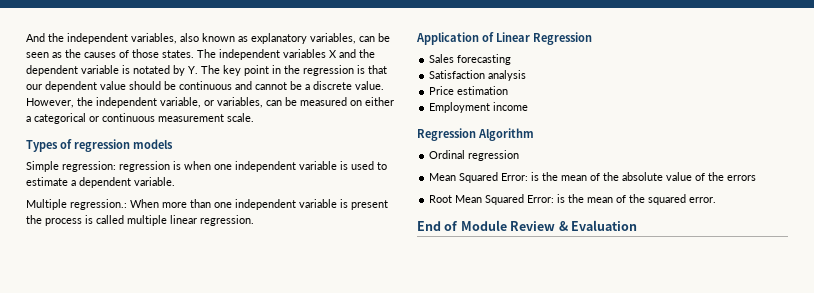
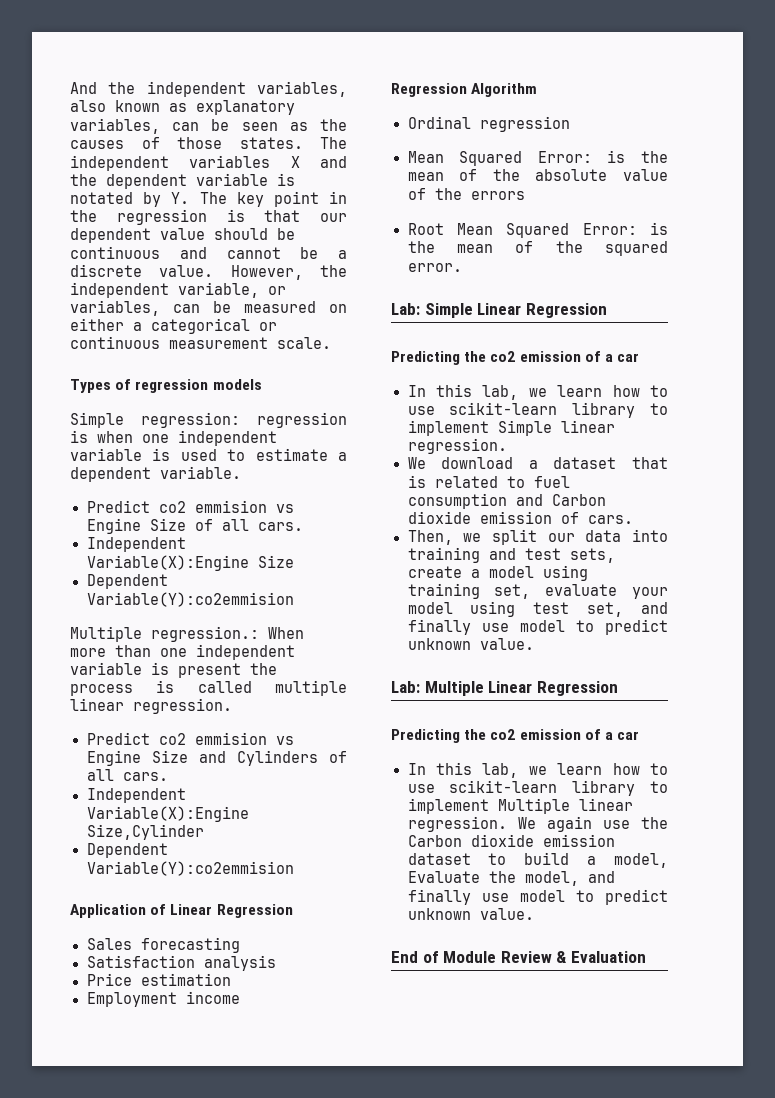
(175, 181) none -> [86,500,294,513] [86,518,303,534] [86,537,186,552] [86,555,294,571] [86,574,168,589] [86,592,294,607] // Predict co2 emmision vs Engine Size of all cars. // Independent Variable(X):Engine Size // Dependent Variable(Y):co2emmision
(254, 220) none -> [86,732,294,745] [86,750,347,766] [86,769,168,781] [86,788,186,803] [86,806,249,822] [86,824,204,840] [86,843,168,858] [86,861,294,876] // Predict co2 emmision vs Engine Size and Cylinders of all cars. // Independent Variable(X):Engine Size,Cylinder // Dependent Variable(Y):co2emmision
(717, 200) none -> [391,303,607,318] [391,351,640,365] [407,384,668,400] [407,402,668,418] [407,420,615,436] [407,438,507,454] [407,457,668,469] [407,475,570,488] [407,493,606,509] [407,511,633,524] [407,529,668,545] [407,547,615,563] [407,565,588,581] [407,583,668,599] [407,601,668,617] [407,619,668,635] [407,638,534,650] [391,681,618,696] [391,729,640,743] [407,762,668,778] [407,780,668,796] [407,798,633,814] [407,816,668,832] [407,834,615,847] [407,852,668,868] [407,871,615,886] [407,889,668,905] [407,908,534,920] // Lab: Simple Linear Regression // Predicting the co2 emission of a car // In this lab, we learn how to use scikit-learn library to implement Simple linear regression. // We download a dataset that is related to fuel consumption and Carbon dioxide emission of cars. // Then, we split our data into training and test sets, create a model using training set, evaluate your model using test set, and finally use model to predict unknown value. // Lab: Multiple Linear Regression // Predicting the co2 emission of a car // In this lab, we learn how to use scikit-learn library to implement Multiple linear regression. We again use the Carbon dioxide emission dataset to build a model, Evaluate the model, and finally use model to predict unknown value.

